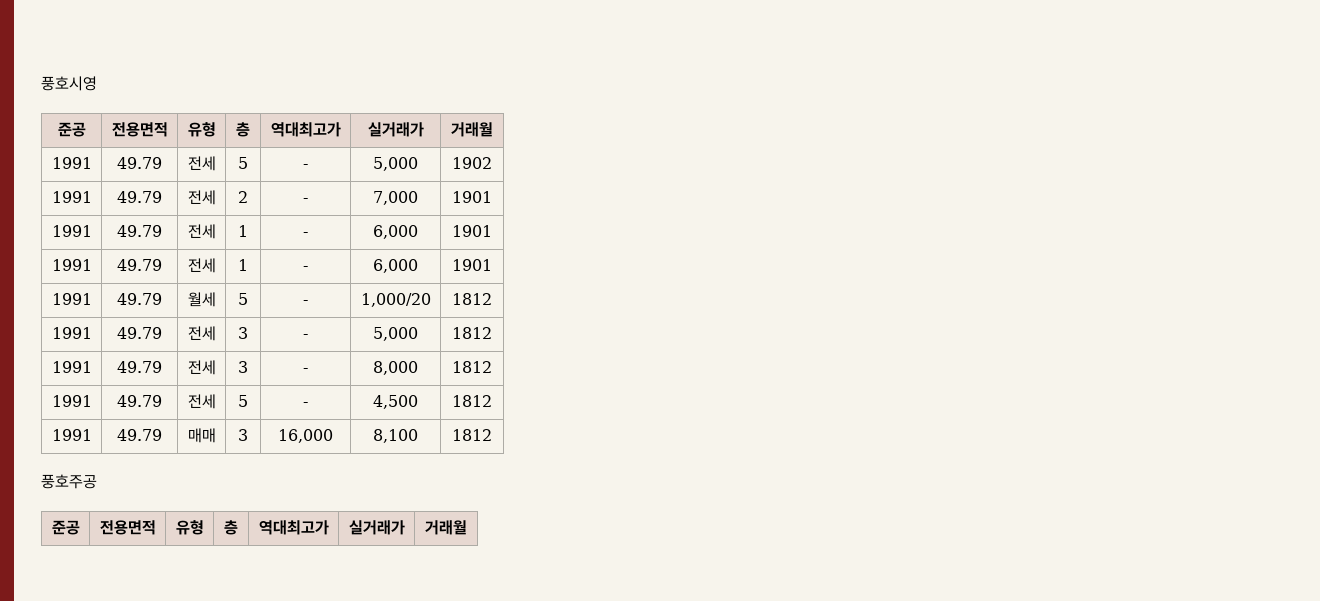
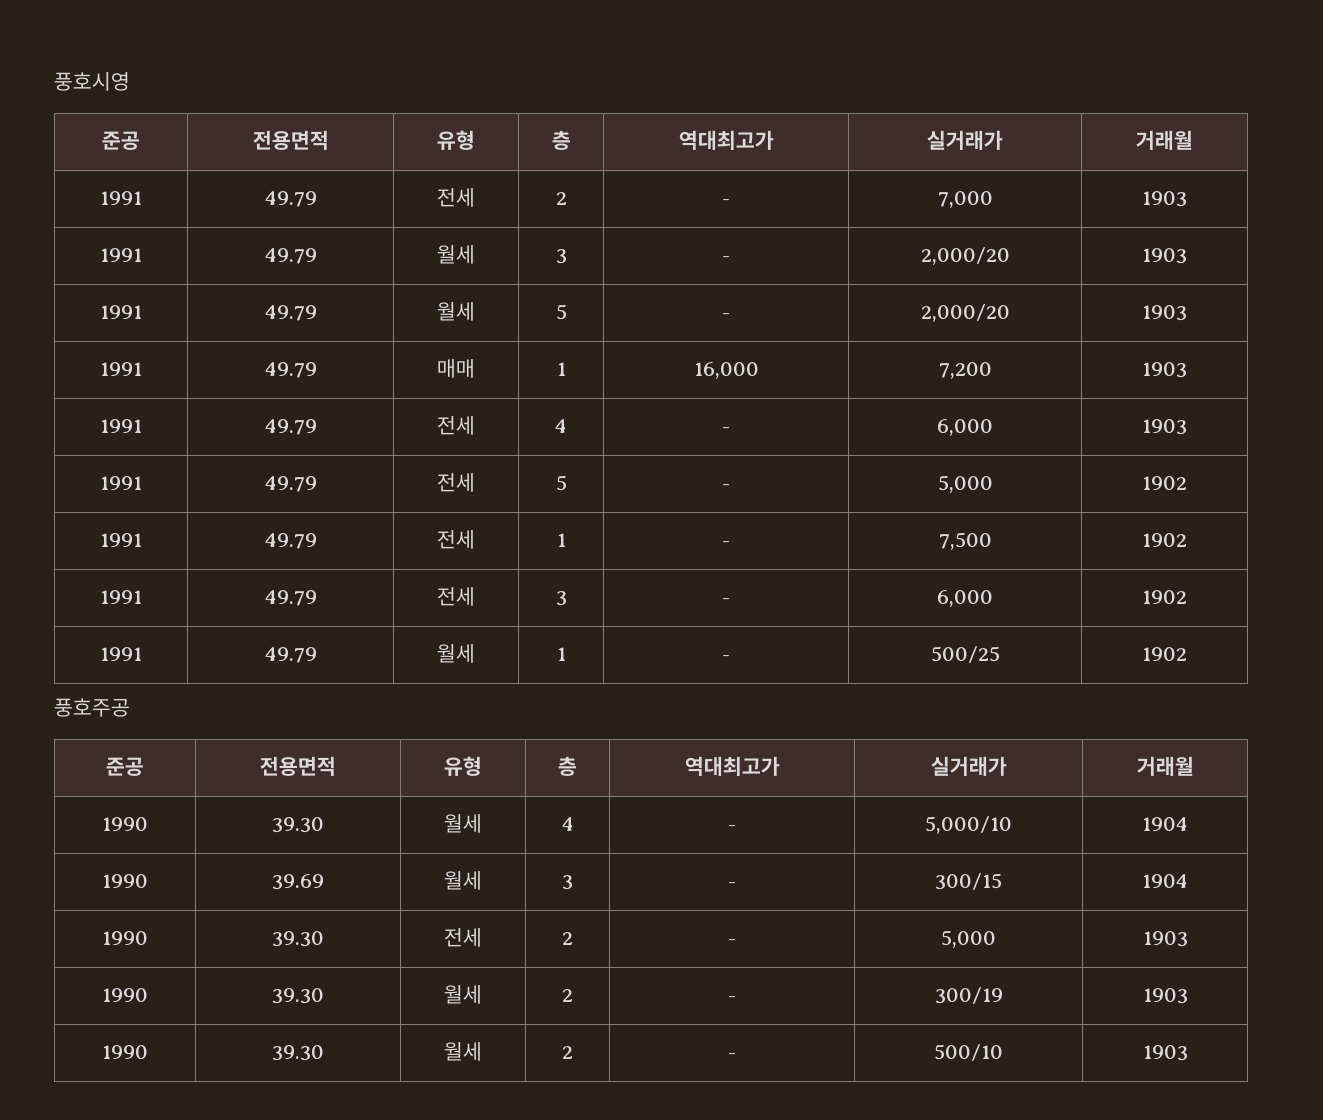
(493, 129) none -> [100,191,142,205] [264,191,317,207] [437,188,475,207] [555,192,567,205] [722,199,730,205] [937,191,993,208] [1142,191,1187,207] [100,248,142,262] [264,248,317,264] [437,245,475,264] [555,249,567,264] [722,256,730,262] [920,247,1010,265] [1142,248,1187,264] [100,305,142,319] [264,305,317,321] [437,302,475,321] [555,304,567,320] [722,313,730,319] [920,304,1010,322] [1142,305,1187,321] [100,362,142,376] [264,362,317,378] [437,359,475,378] [556,362,566,376] [693,362,759,379] [938,362,992,379] [1142,362,1187,378] [100,419,142,433] [264,419,317,435] [437,416,475,435] [555,419,567,433] [722,427,730,433] [937,419,993,436] [1142,419,1187,435] // 1991 | 49.79 | 전세 | 2 | - | 7,000 | 1903 // 1991 | 49.79 | 월세 | 3 | - | 2,000/20 | 1903 // 1991 | 49.79 | 월세 | 5 | - | 2,000/20 | 1903 // 1991 | 49.79 | 매매 | 1 | 16,000 | 7,200 | 1903 // 1991 | 49.79 | 전세 | 4 | - | 6,000 | 1903
[51,191,92,203] [117,191,162,203] [187,190,216,205] [238,191,248,203] [303,198,308,203] [373,191,418,205] [452,191,492,203] [51,225,92,237] [117,225,162,237] [187,224,216,239] [238,225,248,237] [303,232,308,237] [373,225,418,239] [452,225,492,237] [51,259,92,271] [117,259,162,271] [187,258,216,273] [238,259,248,271] [303,266,308,271] [373,259,418,273] [452,259,492,271] [51,293,92,305] [117,293,162,305] [187,292,216,307] [238,293,248,305] [303,300,308,305] [360,293,431,307] [452,293,492,305] [51,327,92,339] [117,327,162,339] [187,326,216,341] [238,327,248,339] [303,334,308,339] [373,327,418,341] [452,327,492,339] [51,361,92,373] [117,361,162,373] [187,360,216,375] [238,361,248,373] [303,368,308,373] [373,361,418,375] [452,361,492,373] [51,395,92,407] [117,395,162,407] [187,394,216,409] [238,395,248,407] [303,402,308,407] [373,395,418,409] [452,395,492,407] [51,429,92,441] [117,429,162,441] [187,428,216,443] [238,429,248,441] [278,429,333,443] [373,429,418,443] [452,429,492,441] // 1991 | 49.79 | 전세 | 2 | - | 7,000 | 1901 // 1991 | 49.79 | 전세 | 1 | - | 6,000 | 1901 // 1991 | 49.79 | 전세 | 1 | - | 6,000 | 1901 // 1991 | 49.79 | 월세 | 5 | - | 1,000/20 | 1812 // 1991 | 49.79 | 전세 | 3 | - | 5,000 | 1812 // 1991 | 49.79 | 전세 | 3 | - | 8,000 | 1812 // 1991 | 49.79 | 전세 | 5 | - | 4,500 | 1812 // 1991 | 49.79 | 매매 | 3 | 16,000 | 8,100 | 1812 -> [100,533,142,547] [264,533,317,549] [437,530,475,549] [556,533,566,547] [722,541,730,547] [938,532,992,550] [1142,533,1187,547] [100,590,142,604] [264,590,317,606] [437,587,475,606] [555,591,567,606] [722,598,730,604] [937,590,993,607] [1142,590,1187,604] [100,647,142,661] [264,647,317,663] [437,644,475,663] [556,647,566,661] [722,655,730,661] [930,646,1000,663] [1142,647,1187,661] // 1991 | 49.79 | 전세 | 1 | - | 7,500 | 1902 // 1991 | 49.79 | 전세 | 3 | - | 6,000 | 1902 // 1991 | 49.79 | 월세 | 1 | - | 500/25 | 1902
(467, 527) none -> [102,817,148,831] [272,817,324,833] [444,814,482,833] [561,817,574,831] [728,825,736,831] [925,816,1012,834] [1142,817,1188,831] [102,874,148,888] [272,874,324,890] [444,871,482,890] [562,875,573,890] [728,882,736,888] [935,873,1002,890] [1142,874,1188,888] [102,931,148,945] [272,931,324,947] [444,928,482,947] [562,932,573,945] [728,939,736,945] [941,930,996,948] [1142,931,1188,947] [102,988,148,1002] [272,988,324,1004] [444,985,482,1004] [562,989,573,1002] [728,996,736,1002] [934,987,1003,1004] [1142,988,1188,1004] [102,1045,148,1059] [272,1045,324,1061] [444,1042,482,1061] [562,1046,573,1059] [728,1053,736,1059] [934,1044,1003,1061] [1142,1045,1188,1061] // 1990 | 39.30 | 월세 | 4 | - | 5,000/10 | 1904 // 1990 | 39.69 | 월세 | 3 | - | 300/15 | 1904 // 1990 | 39.30 | 전세 | 2 | - | 5,000 | 1903 // 1990 | 39.30 | 월세 | 2 | - | 300/19 | 1903 // 1990 | 39.30 | 월세 | 2 | - | 500/10 | 1903

